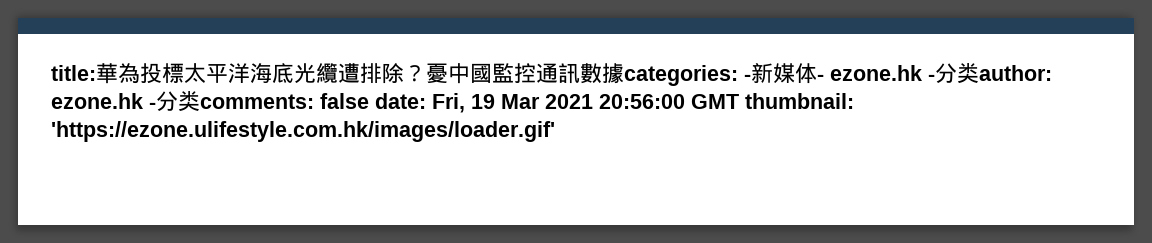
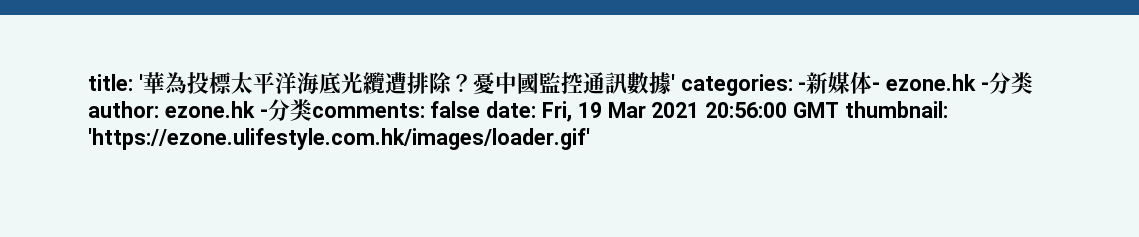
(96, 73) none -> [138,74,143,91] '
(624, 73) none -> [670,74,675,91] '

